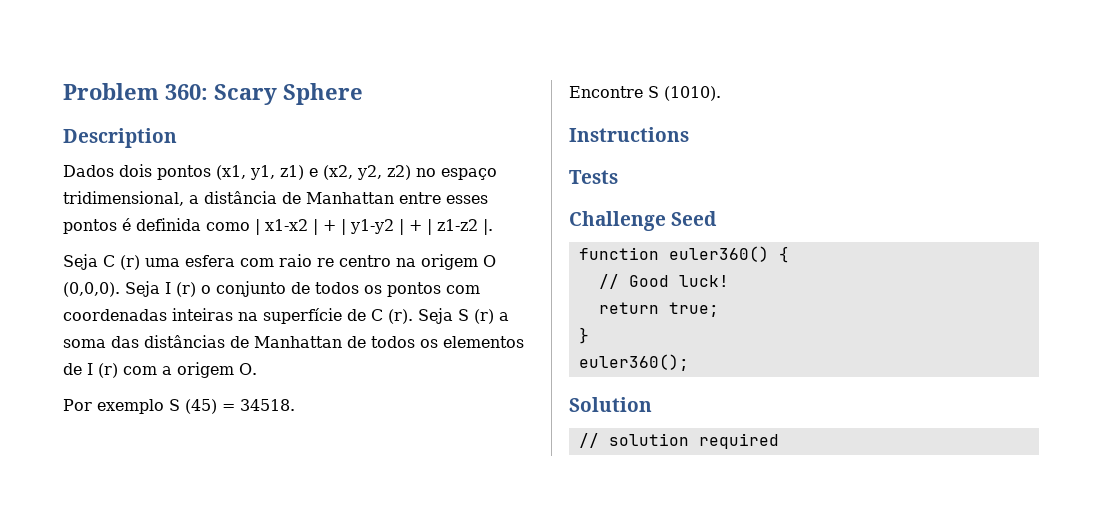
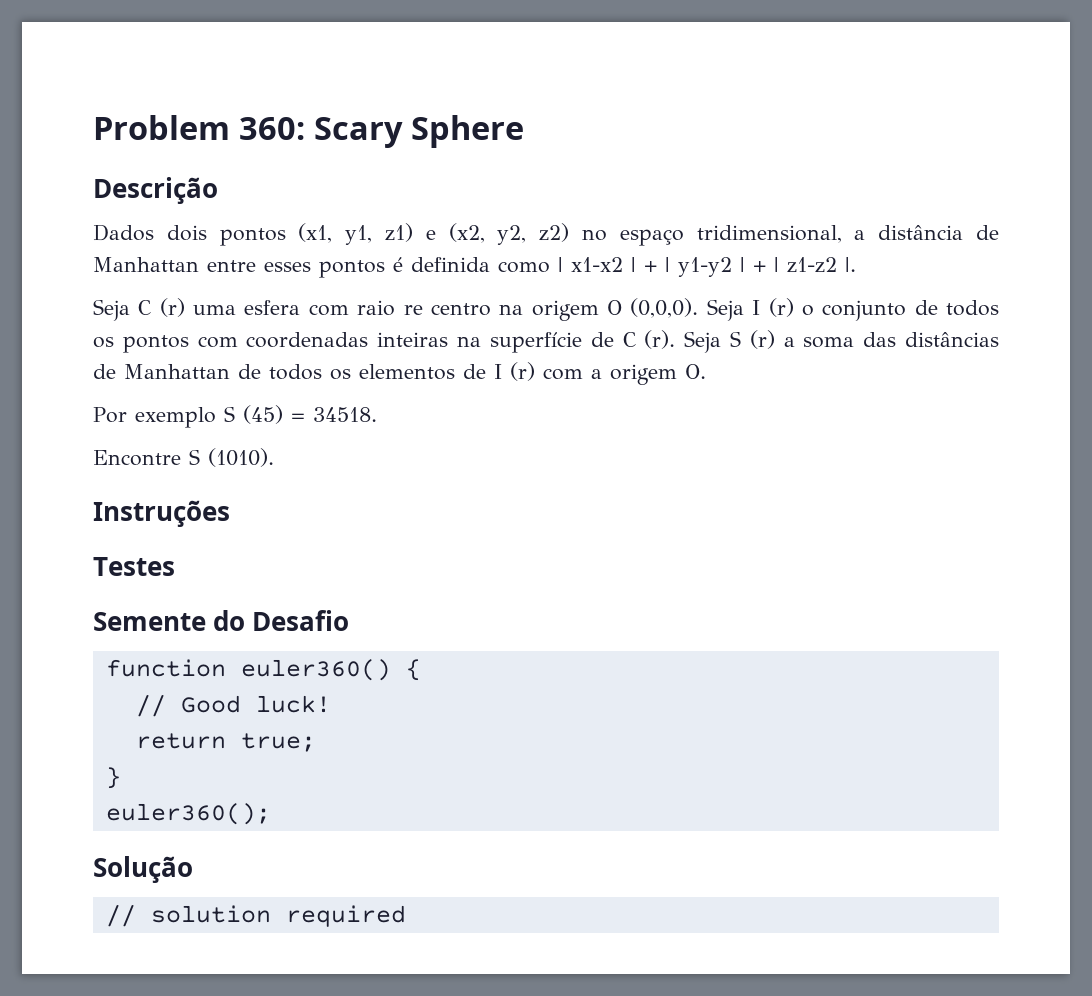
[63,128,177,148] Description -> [93,177,218,204] Descrição
[569,127,689,142] [569,170,618,184] [569,211,718,231] Instructions // Tests // Challenge Seed -> [93,500,230,527] [93,557,175,576] [93,610,350,631] Instruções // Testes // Semente do Desafio
[569,397,652,412] Solution -> [93,856,193,883] Solução

